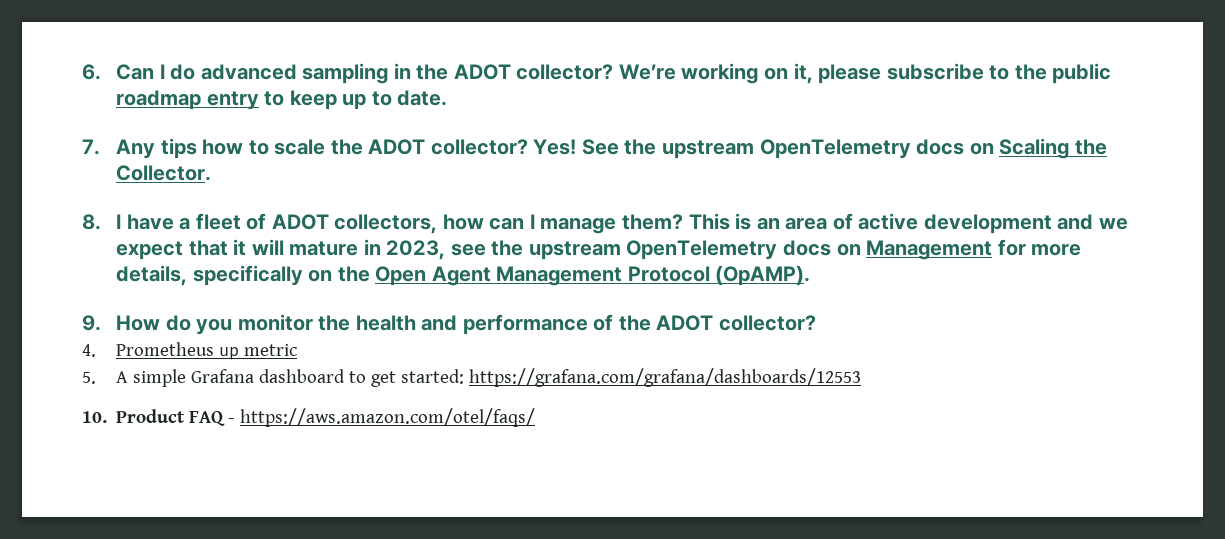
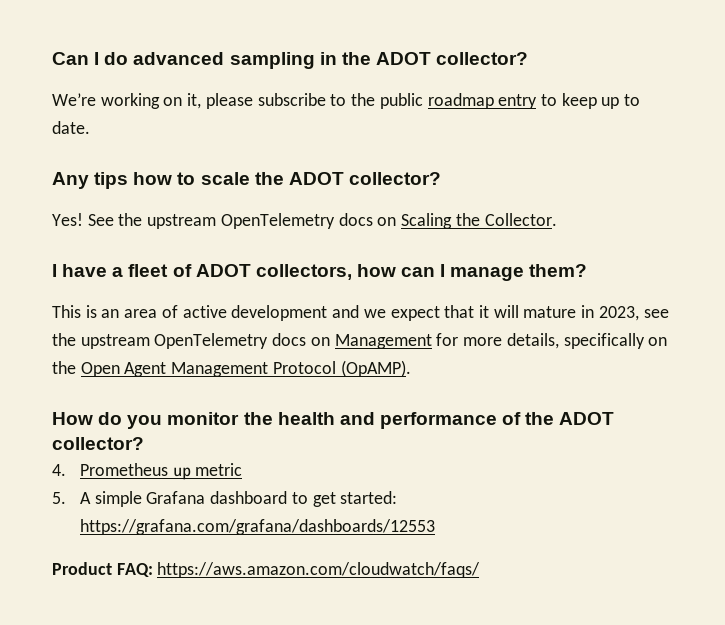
[82,64,101,80] 6. -> (52, 58) none
(614, 72) none -> (529, 58) //
[82,139,100,155] 7. -> (90, 127) none
(528, 147) none -> (441, 178) //
[82,214,101,230] 8. -> (557, 219) none
(684, 222) none -> (588, 270) //
[82,315,101,331] 9. -> (411, 368) none
[82,408,536,427] 10. Product FAQ - https://aws.amazon.com/otel/faqs/ -> [52,562,481,578] Product FAQ: https://aws.amazon.com/cloudwatch/faqs/

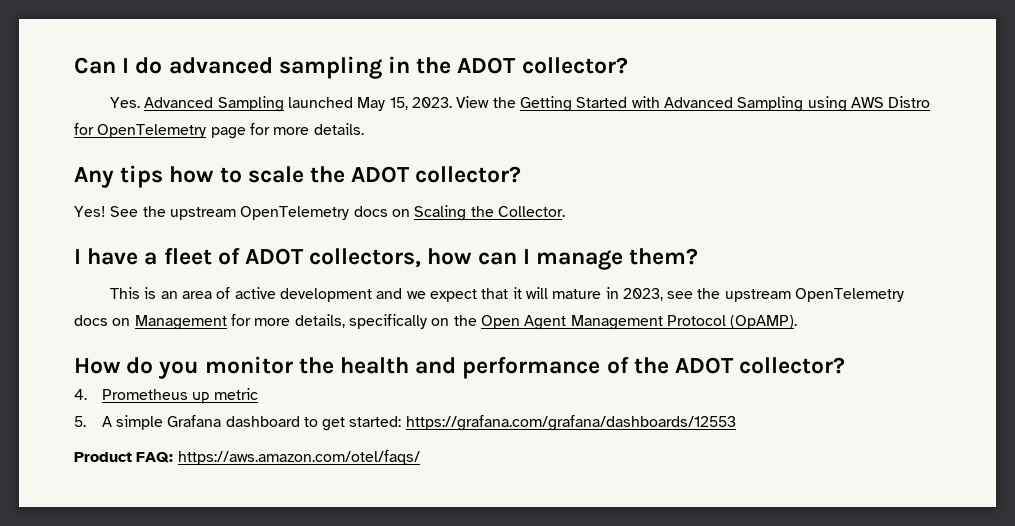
[52,93,641,109] [52,121,90,134] We’re working on it, please subscribe to the public roadmap entry to keep up to date. -> [110,96,931,112] [74,123,364,139] Yes. Advanced Sampling launched May 15, 2023. View the Getting Started with Advanced Sampling using AWS Distro for OpenTelemetry page for more details.
[157,562,481,578] https://aws.amazon.com/cloudwatch/faqs/ -> [177,450,420,465] https://aws.amazon.com/otel/faqs/

